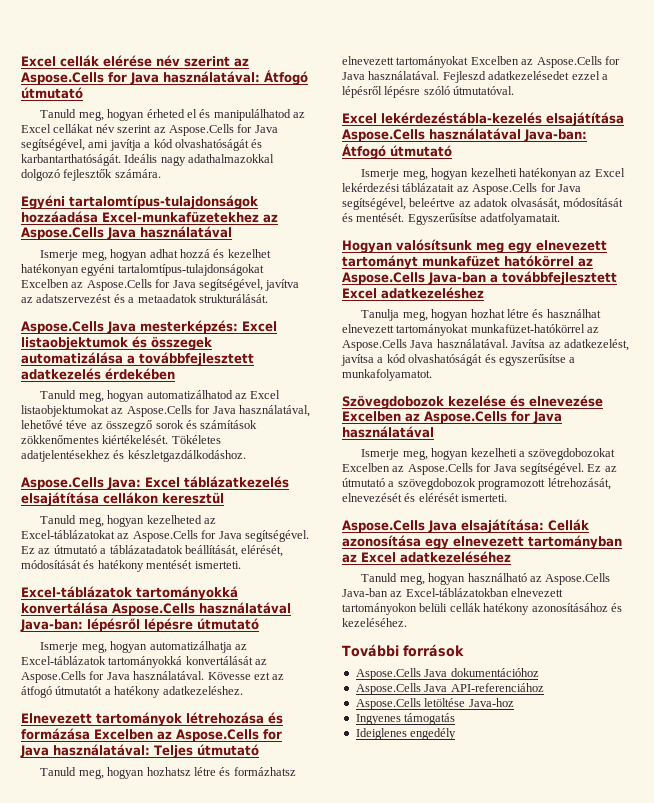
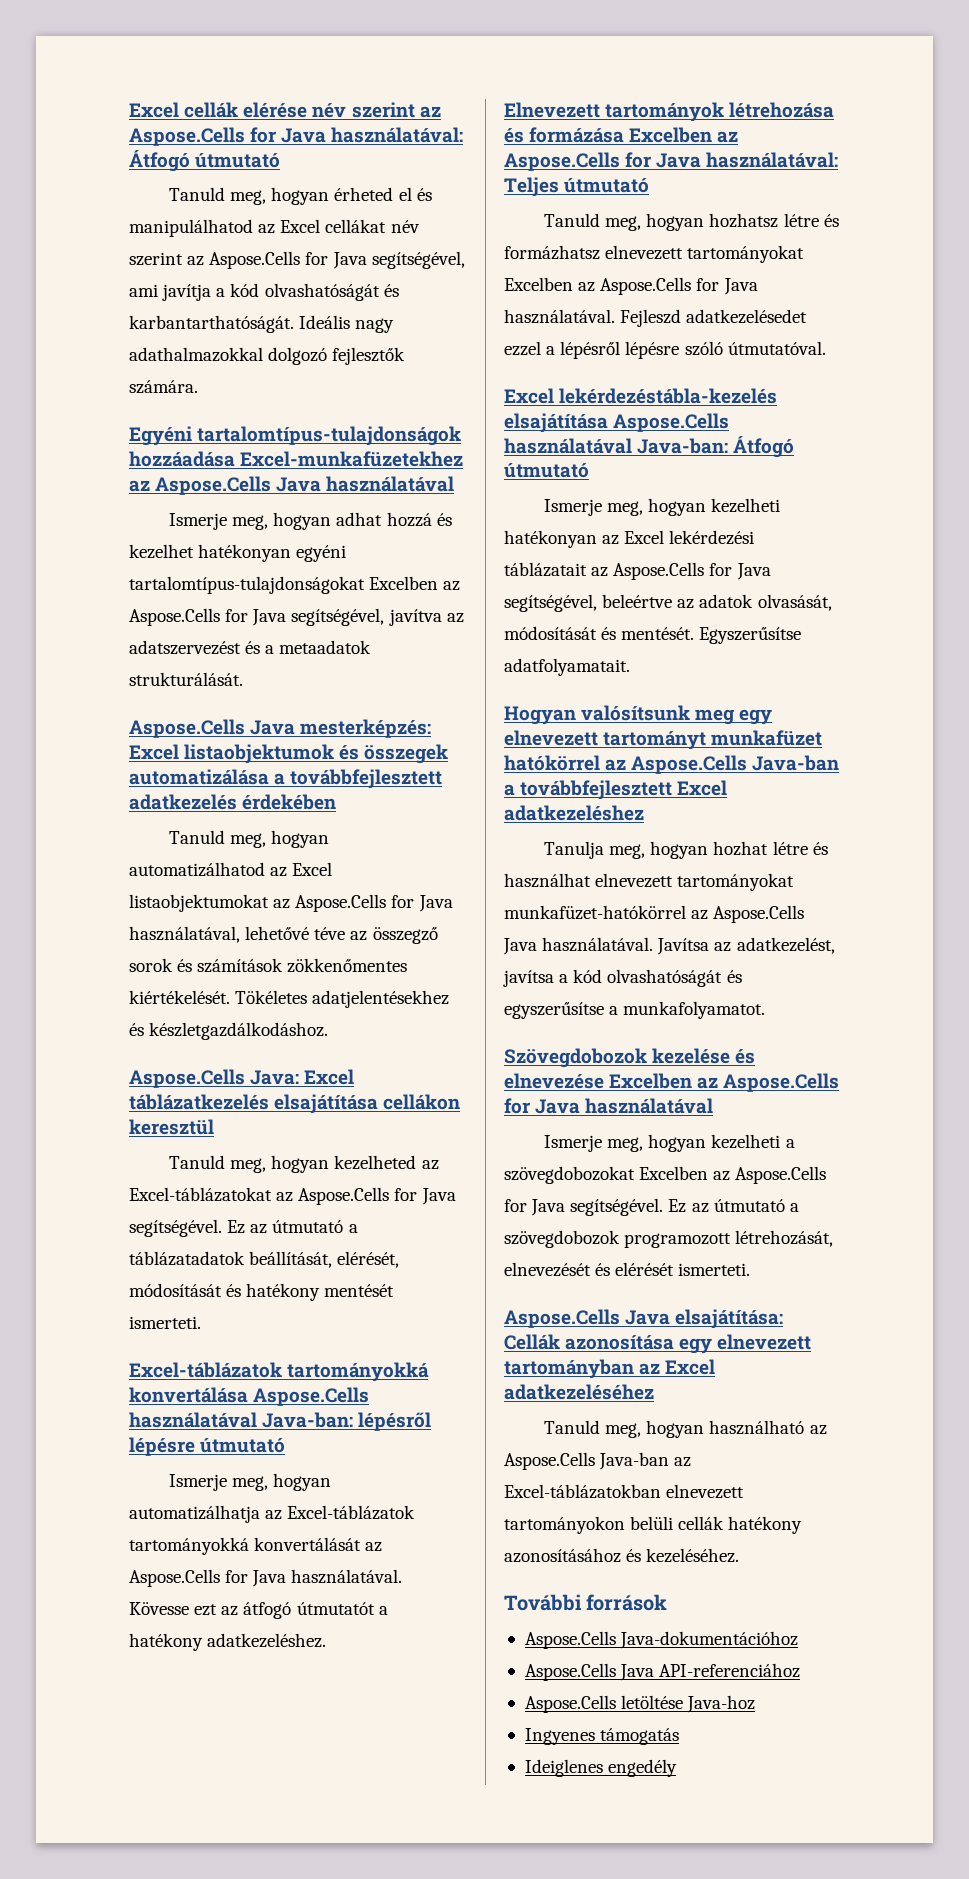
[424,668,539,677] Java dokumentációhoz -> [620,1631,799,1649] Java-dokumentációhoz

